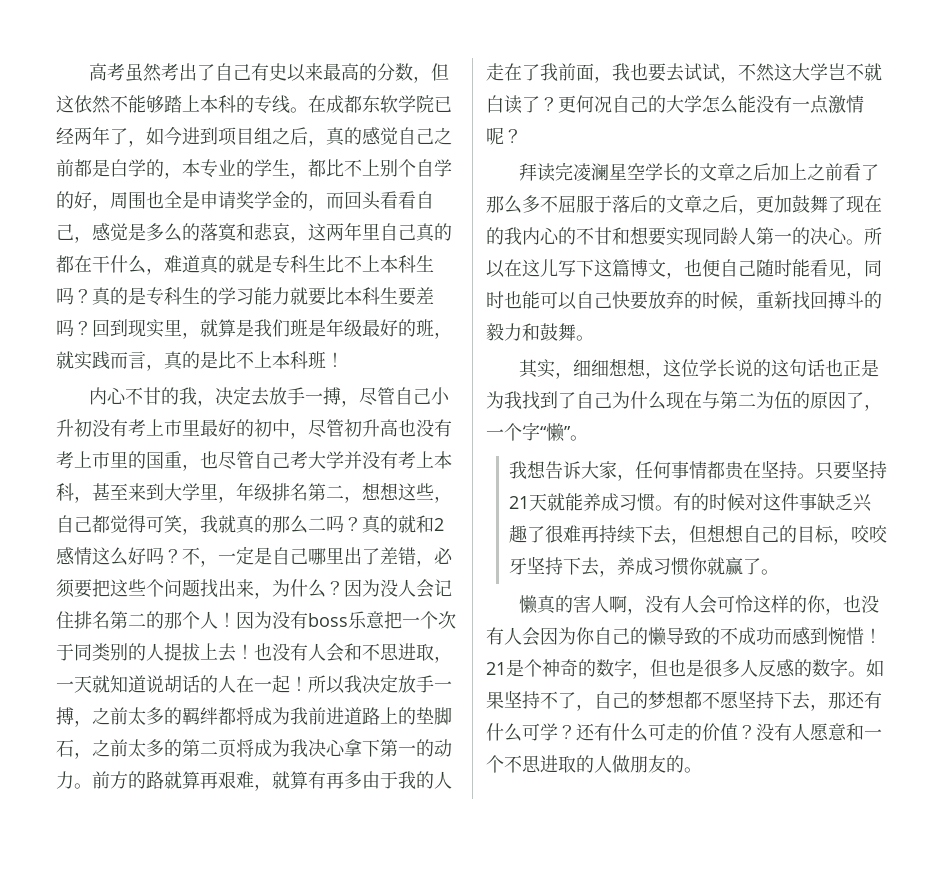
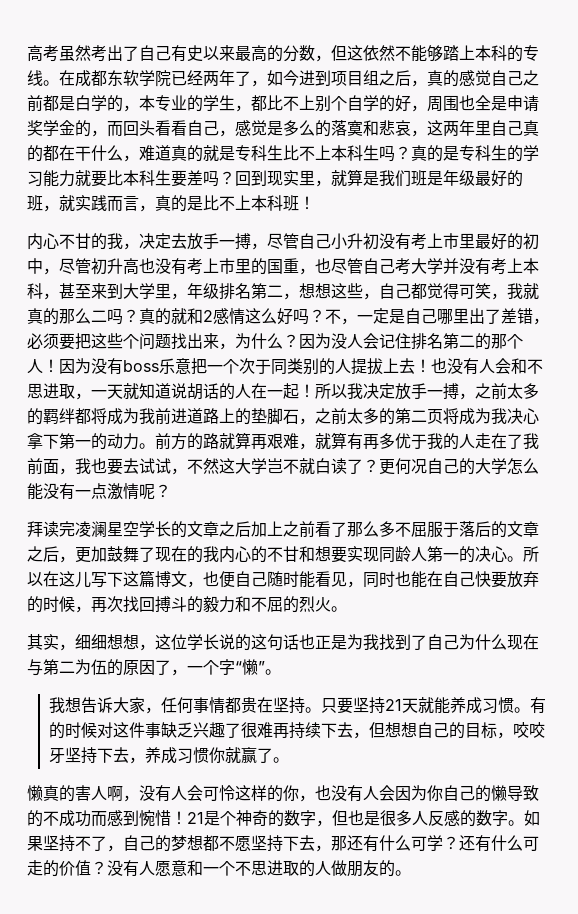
[362,771,380,789] 由 -> [395,433,411,449] 优
[540,291,577,310] 可以 -> [427,571,443,587] 在
[756,291,792,309] 重新 -> [91,596,123,613] 再次
[540,323,576,341] 鼓舞 -> [251,596,331,613] 不屈的烈火

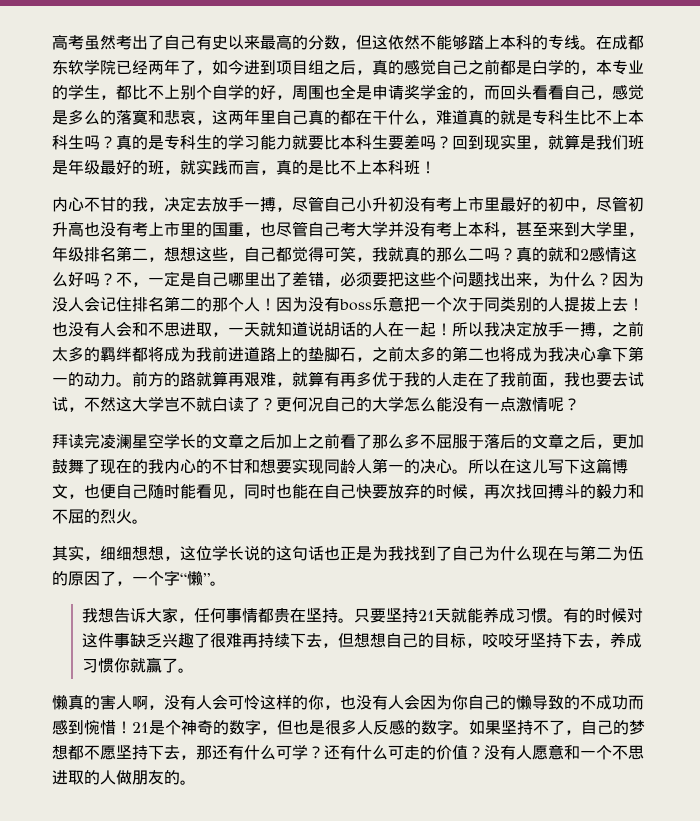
[427,409,443,424] 页 -> [484,347,500,362] 也

